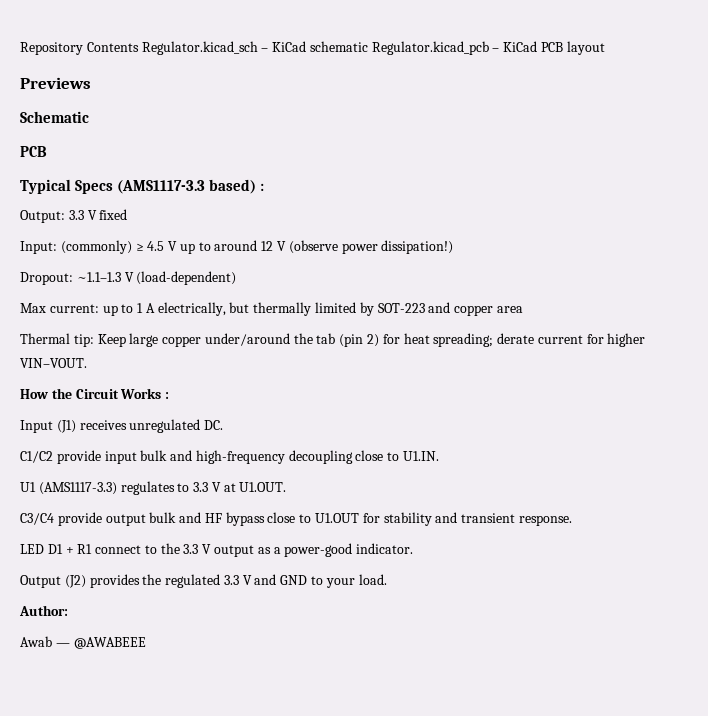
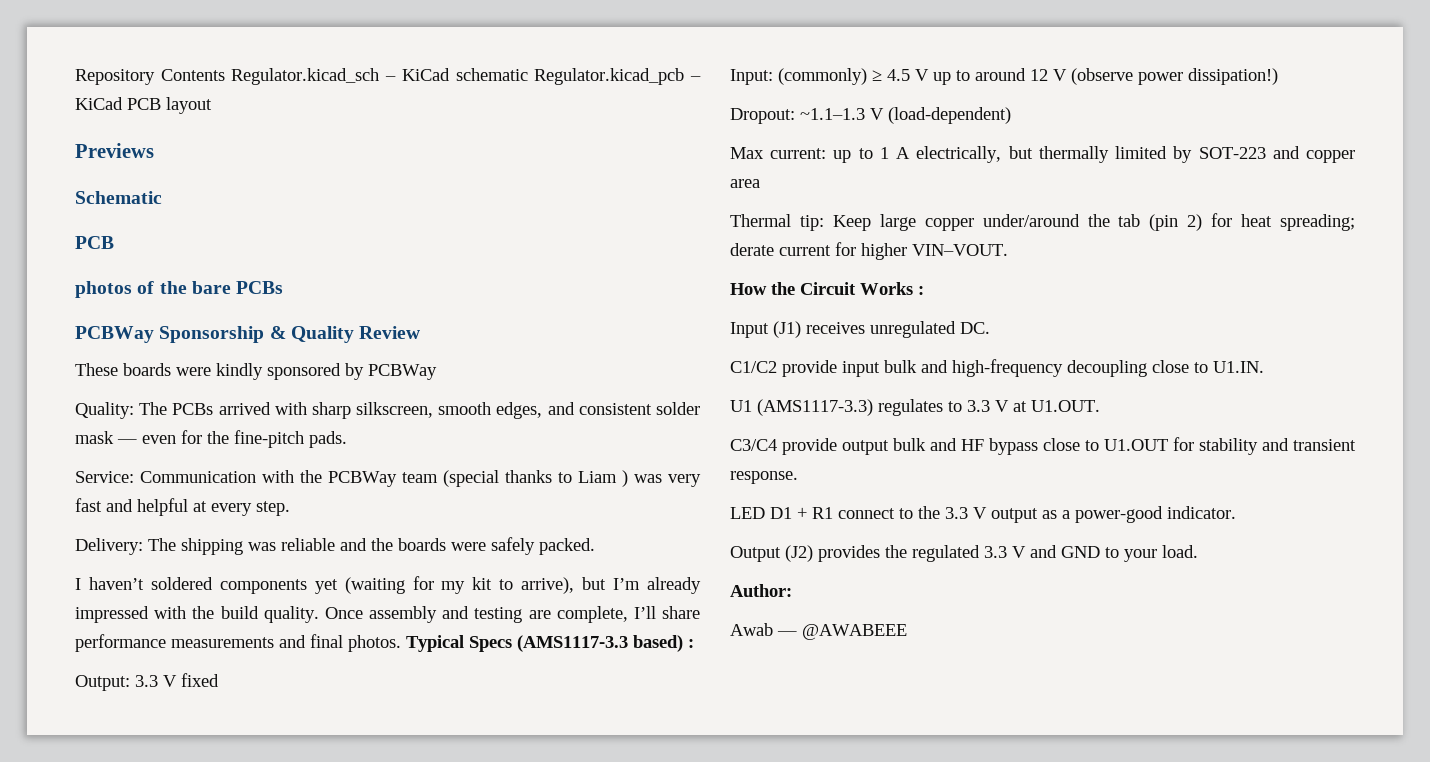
(47, 151) none -> [75,281,284,298] [75,326,421,343] [75,363,437,380] [75,402,700,419] [75,430,347,448] [75,470,701,487] [75,498,290,516] [75,537,595,555] [75,576,701,594] [75,606,700,623] [75,634,401,652] photos of the bare PCBs // PCBWay Sponsorship & Quality Review // These boards were kindly sponsored by PCBWay // Quality: The PCBs arrived with sharp silkscreen, smooth edges, and consistent solder mask — even for the fine-pitch pads. // Service: Communication with the PCBWay team (special thanks to Liam ) was very fast and helpful at every step. // Delivery: The shipping was reliable and the boards were safely packed. // I haven’t soldered components yet (waiting for my kit to arrive), but I’m already impressed with the build quality. Once assembly and testing are complete, I’ll share performance measurements and final photos.

